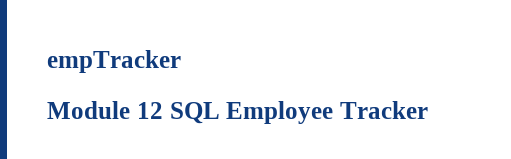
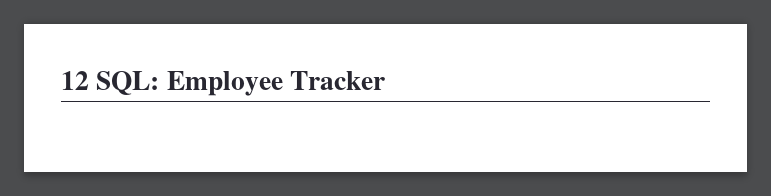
[47,50,181,73] [47,101,220,124] empTracker // Module 12 SQL -> [61,71,160,95] 12 SQL:

